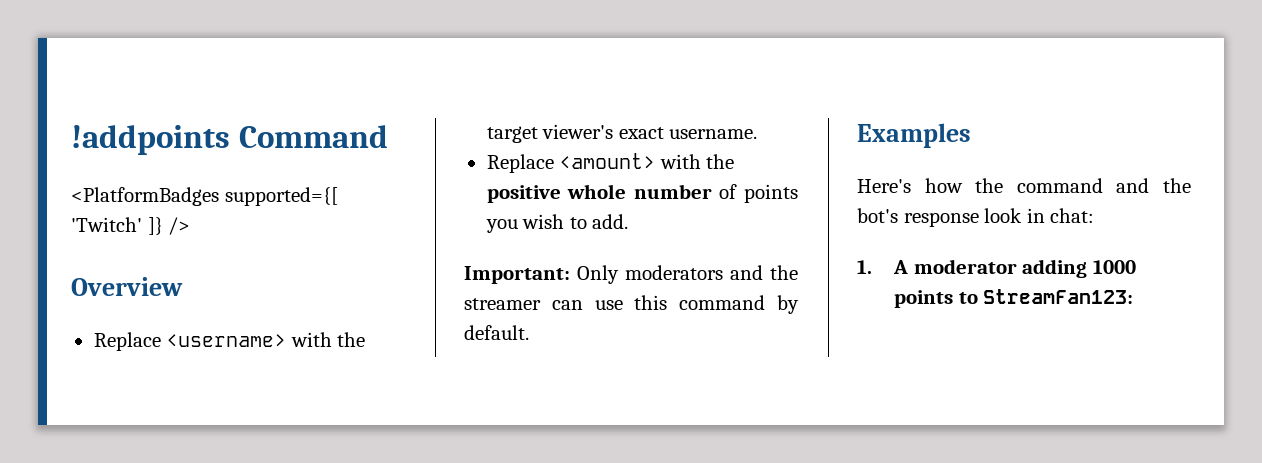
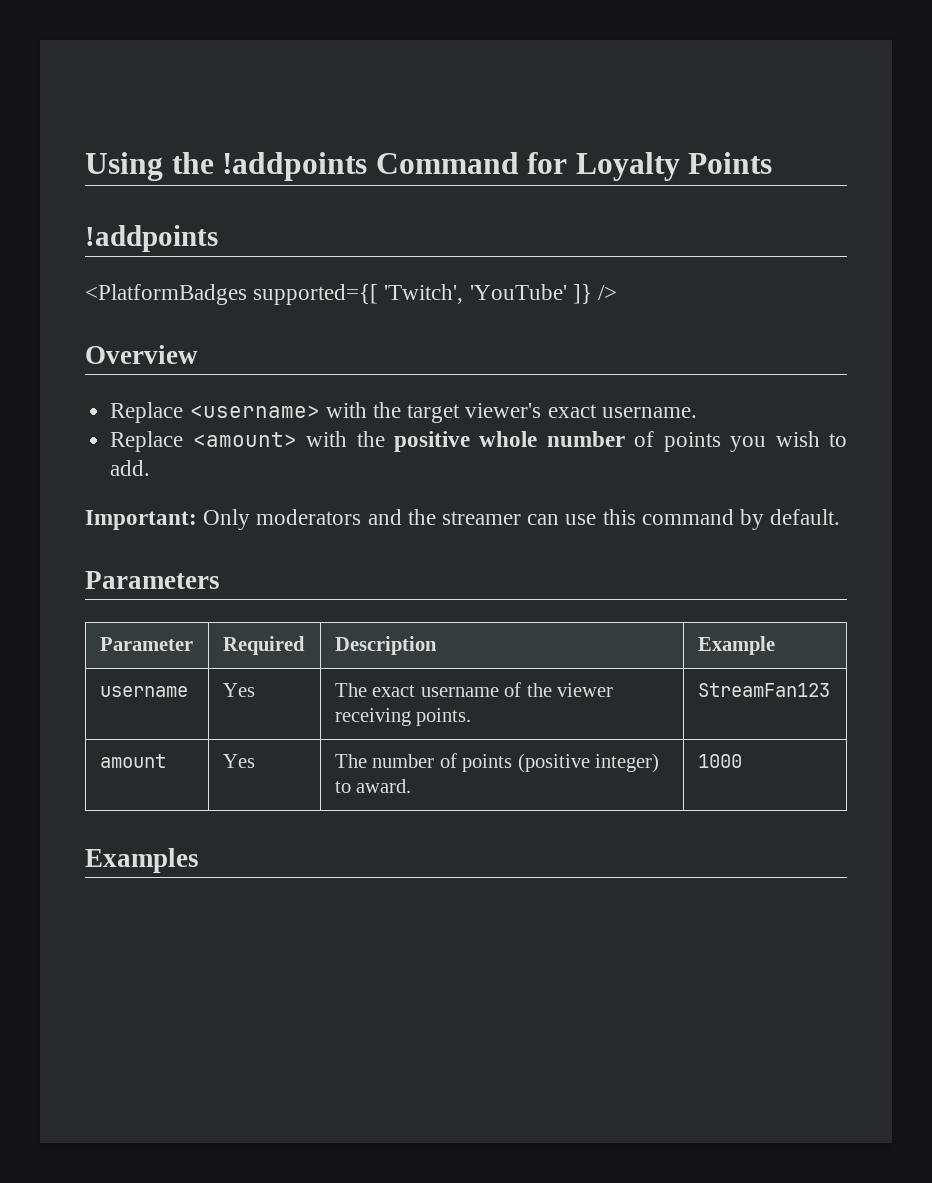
(71, 140) none -> [85,152,214,181] Using the
(388, 136) none -> [527,152,773,181] [85,225,218,252] for Loyalty Points // !addpoints
[71,217,142,232] 'Twitch' -> [384,284,567,304] 'Twitch', 'YouTube'
[857,123,971,148] [857,178,1191,193] [857,208,1095,227] [857,259,1137,278] [894,289,1134,308] Examples // Here's how the command and the bot's response look in chat: // 1. A moderator adding 1000 points to StreamFan123: -> [85,571,220,589] [99,637,193,651] [222,636,305,655] [334,636,437,655] [697,636,775,655] [99,686,188,697] [222,683,255,697] [334,682,614,697] [334,708,472,726] [697,683,830,697] [99,754,166,768] [222,754,255,768] [334,753,660,773] [334,779,412,793] [697,754,742,768] [85,848,199,873] Parameters // Parameter | Required | Description | Example // username | Yes | The exact username of the viewer receiving points. | StreamFan123 // amount | Yes | The number of points (positive integer) to award. | 1000 // Examples

